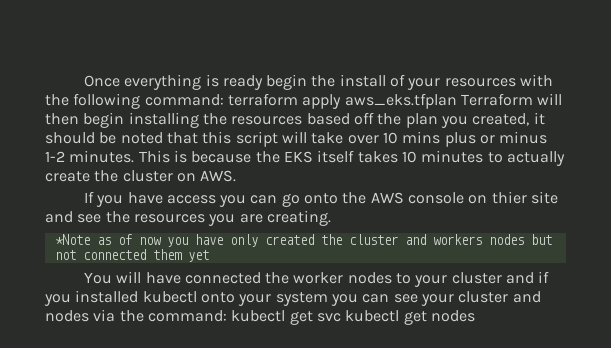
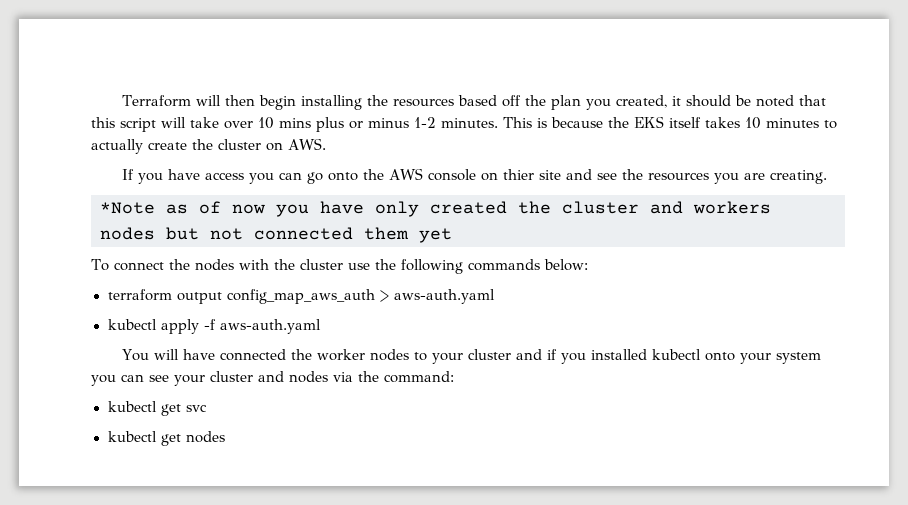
[83,74,554,90] [45,93,457,109] Once everything is ready begin the install of your resources with the following command: terraform apply aws_eks.tfplan -> (121, 101) none
(209, 256) none -> [91,259,588,274] [107,289,495,304] [107,319,321,334] // To connect the nodes with the cluster use the following commands below: // terraform output config_map_aws_auth > aws-auth.yaml // kubectl apply -f aws-auth.yaml
(227, 316) none -> (454, 377) //
(341, 317) none -> (207, 408) //

